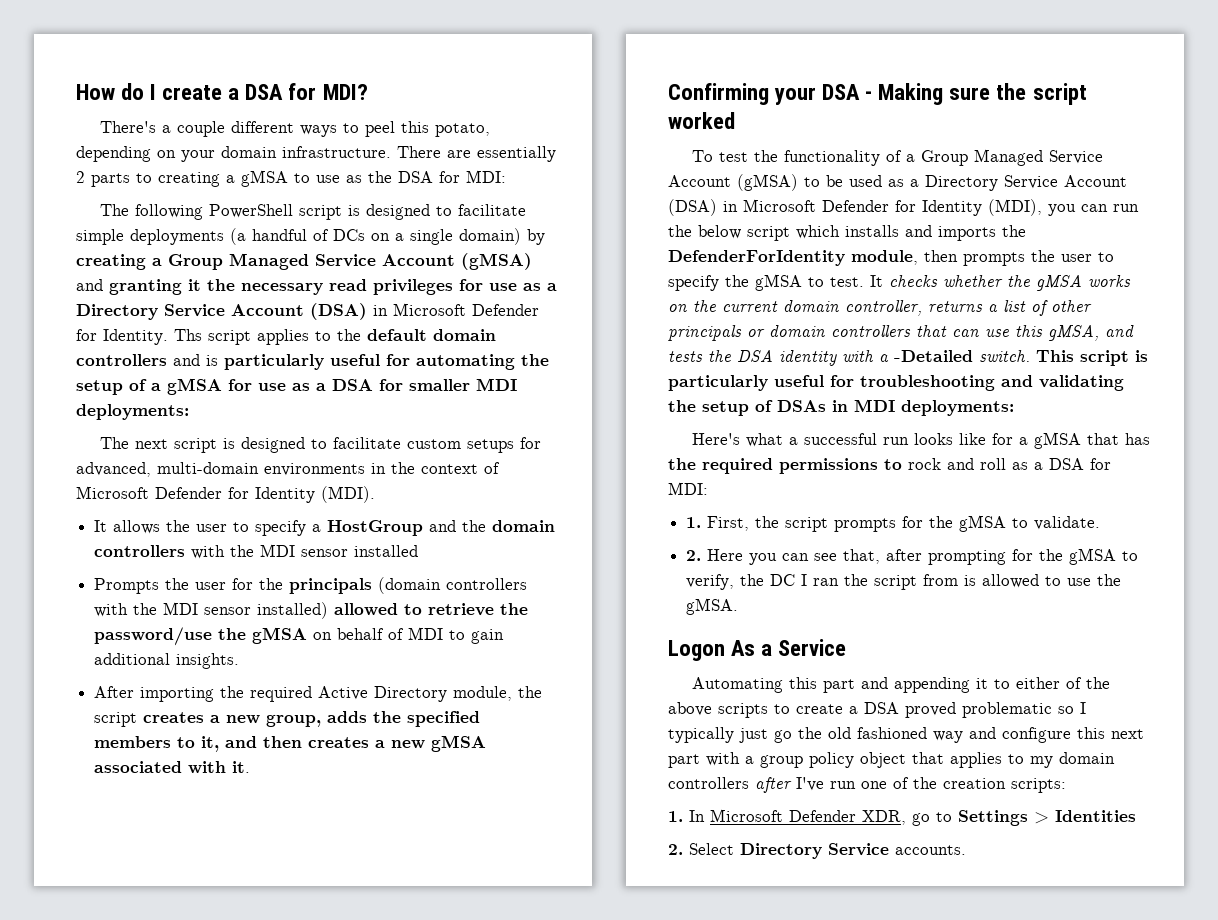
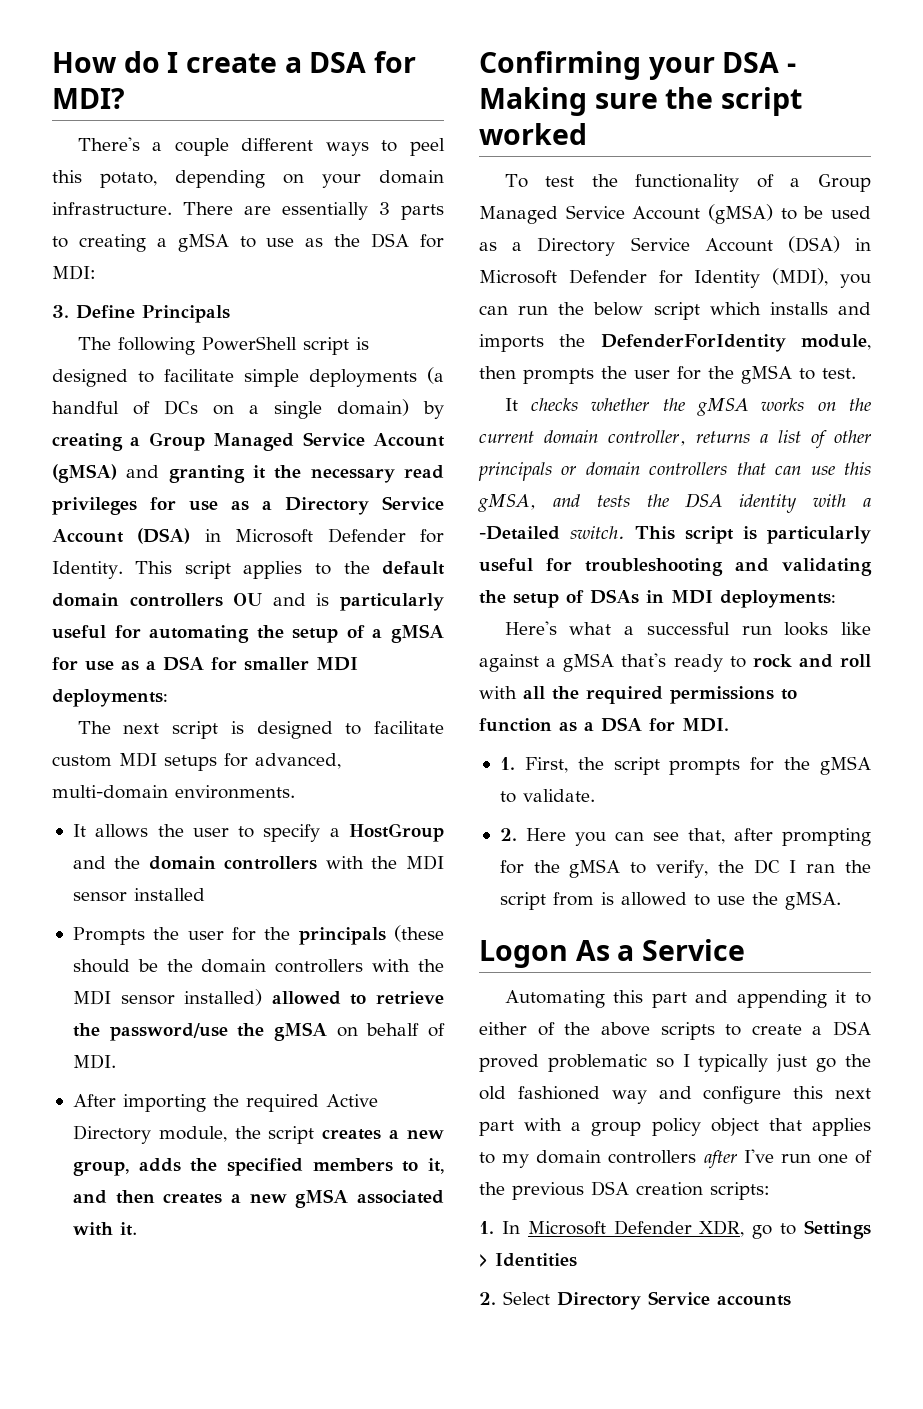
[76,171,85,183] 2 -> [379,202,390,215] 3
(506, 176) none -> [52,305,230,323] // 3. Define Principals
[174,329,202,341] Ths -> [135,561,173,574] This
(167, 360) none -> [233,593,263,606] OU
(462, 444) none -> [119,752,157,767] MDI
[264,462,500,476] [76,486,375,503] environments in the context of Microsoft Defender for Identity (MDI). -> [175,785,295,799] environments.
[378,577,442,594] (domain -> [394,925,444,942] [72,959,267,973] (these should be the domain
[408,627,505,644] [94,653,240,669] MDI to gain additional insights. -> [72,1054,116,1069] MDI.
[1098,252,1114,262] [668,275,719,291] to specify -> [677,366,701,380] for
(864, 282) none -> (856, 373) //
[992,432,1151,449] for a gMSA that has -> [479,653,871,672] [479,686,545,699] against a gMSA that's ready to rock and roll with all
[908,458,1111,470] [668,482,708,495] rock and roll as a DSA for MDI: -> [479,717,729,732] function as a DSA for MDI.
(937, 783) none -> [512,1181,629,1200] previous DSA
[895,845,966,855] accounts. -> [717,1295,791,1306] accounts

